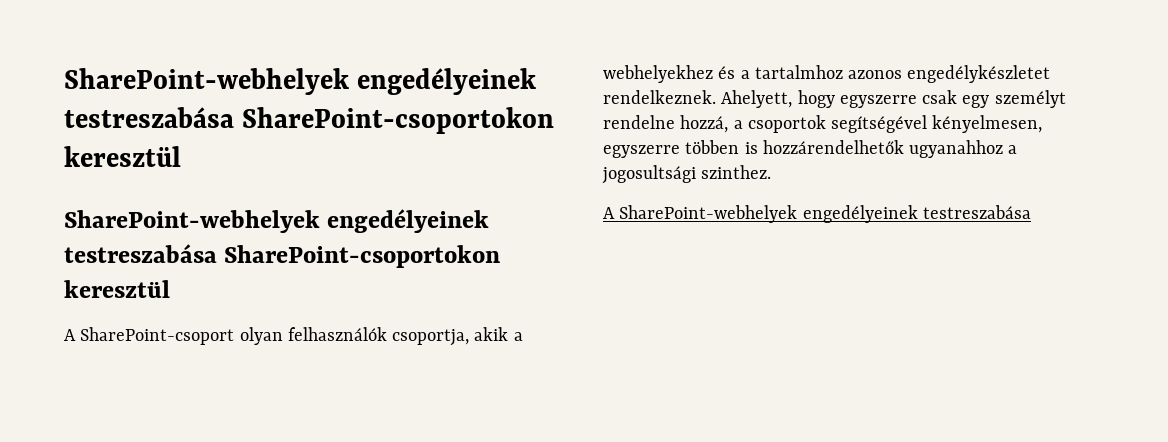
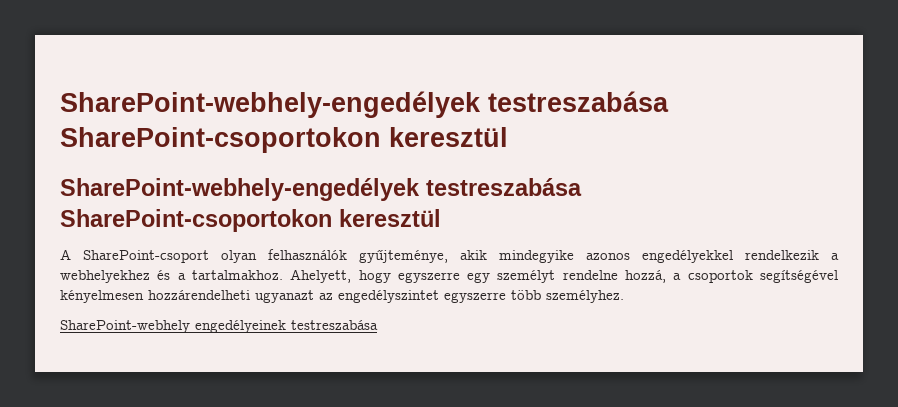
[64,68,537,95] [64,107,555,134] [64,146,181,167] [64,209,490,233] SharePoint-webhelyek engedélyeinek testreszabása SharePoint-csoportokon keresztül // SharePoint-webhelyek engedélyeinek -> [60,91,669,118] [60,127,508,153] [60,178,420,201] SharePoint-webhely-engedélyek testreszabása SharePoint-csoportokon keresztül // SharePoint-webhely-engedélyek
[392,327,523,346] [603,65,1051,83] [603,90,716,104] csoportja, akik a webhelyekhez és a tartalmhoz azonos engedélykészletet rendelkeznek. -> [359,250,839,263] [60,270,283,283] gyűjteménye, akik mindegyike azonos engedélyekkel rendelkezik a webhelyekhez és a tartalmakhoz.
[922,90,958,104] csak -> (460, 277) none
[932,115,1043,133] [603,140,1018,158] [602,165,772,184] [603,205,798,223] kényelmesen, egyszerre többen is hozzárendelhetők ugyanahhoz a jogosultsági szinthez. // A SharePoint-webhelyek -> [60,290,624,303] [60,320,190,333] kényelmesen hozzárendelheti ugyanazt az engedélyszintet egyszerre több személyhez. // SharePoint-webhely

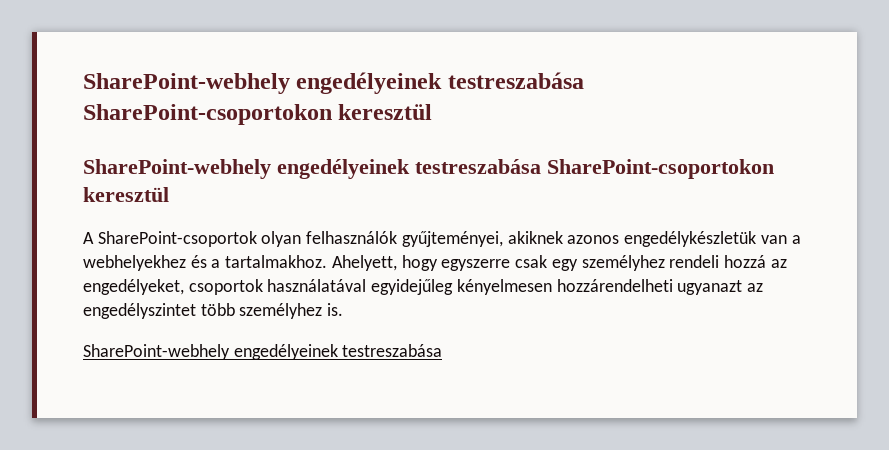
[60,91,669,118] [60,127,508,153] [60,178,420,201] SharePoint-webhely-engedélyek testreszabása SharePoint-csoportokon keresztül // SharePoint-webhely-engedélyek -> [83,72,584,94] [83,104,433,125] [83,159,410,179] SharePoint-webhely engedélyeinek testreszabása SharePoint-csoportokon keresztül // SharePoint-webhely engedélyeinek
[83,250,209,263] SharePoint-csoport -> [97,231,257,247] SharePoint-csoportok
[359,250,819,263] gyűjteménye, akik mindegyike azonos engedélyekkel rendelkezik -> [401,231,787,247] gyűjteményei, akiknek azonos engedélykészletük van
[467,270,838,283] egy személyt rendelne hozzá, a csoportok segítségével -> [515,255,787,271] [83,279,454,295] csak egy személyhez rendeli hozzá az engedélyeket, csoportok használatával egyidejűleg
[444,290,624,303] egyszerre több személyhez. -> [200,303,344,319] több személyhez is.

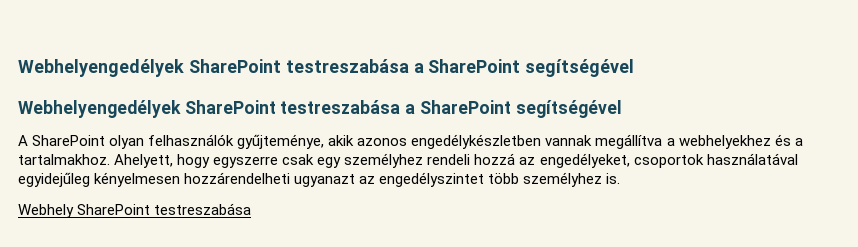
[83,72,584,94] [83,104,433,125] [83,159,774,179] [83,187,169,202] SharePoint-webhely engedélyeinek testreszabása SharePoint-csoportokon keresztül // SharePoint-webhely engedélyeinek testreszabása SharePoint-csoportokon keresztül -> [18,59,635,77] [18,100,622,118] Webhelyengedélyek SharePoint testreszabása a SharePoint segítségével // Webhelyengedélyek SharePoint testreszabása a SharePoint segítségével
[97,231,257,247] SharePoint-csoportok -> [32,135,106,146] SharePoint
[401,231,787,247] gyűjteményei, akiknek azonos engedélykészletük van -> [237,134,663,149] gyűjteménye, akik azonos engedélykészletben vannak megállítva
[83,344,338,360] SharePoint-webhely engedélyeinek -> [18,204,151,218] Webhely SharePoint

